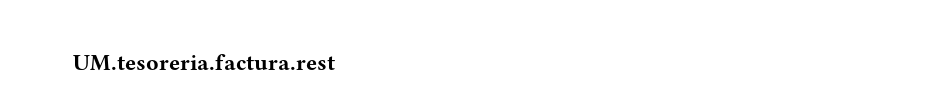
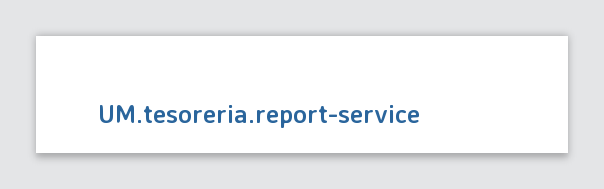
[73,54,335,71] UM.tesoreria.factura.rest -> [98,105,420,128] UM.tesoreria.report-service

